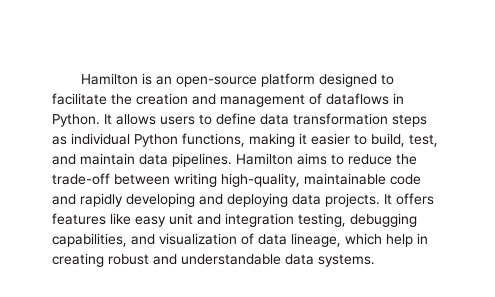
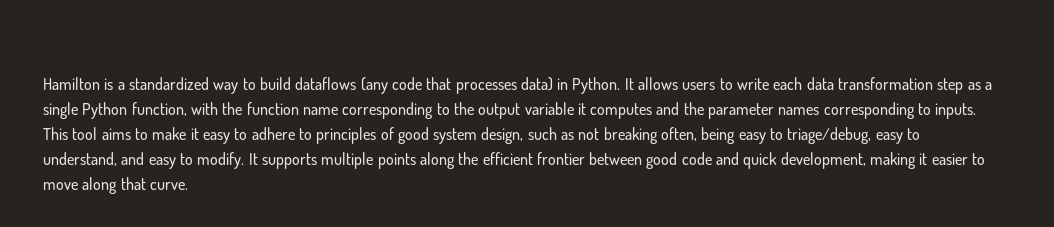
[155,73,394,87] [52,93,389,107] an open-source platform designed to facilitate the creation and management of dataflows -> [117,77,553,94] a standardized way to build dataflows (any code that processes data)
[216,113,427,127] [52,133,438,147] [52,153,417,167] [52,173,421,187] [52,193,434,207] [52,213,417,227] [52,233,428,247] [52,253,375,267] define data transformation steps as individual Python functions, making it easier to build, test, and maintain data pipelines. Hamilton aims to reduce the trade-off between writing high-quality, maintainable code and rapidly developing and deploying data projects. It offers features like easy unit and integration testing, debugging capabilities, and visualization of data lineage, which help in creating robust and understandable data systems. -> [737,77,993,94] [43,102,977,119] [43,127,921,144] [43,152,986,169] [43,177,188,194] write each data transformation step as a single Python function, with the function name corresponding to the output variable it computes and the parameter names corresponding to inputs. This tool aims to make it easy to adhere to principles of good system design, such as not breaking often, being easy to triage/debug, easy to understand, and easy to modify. It supports multiple points along the efficient frontier between good code and quick development, making it easier to move along that curve.

